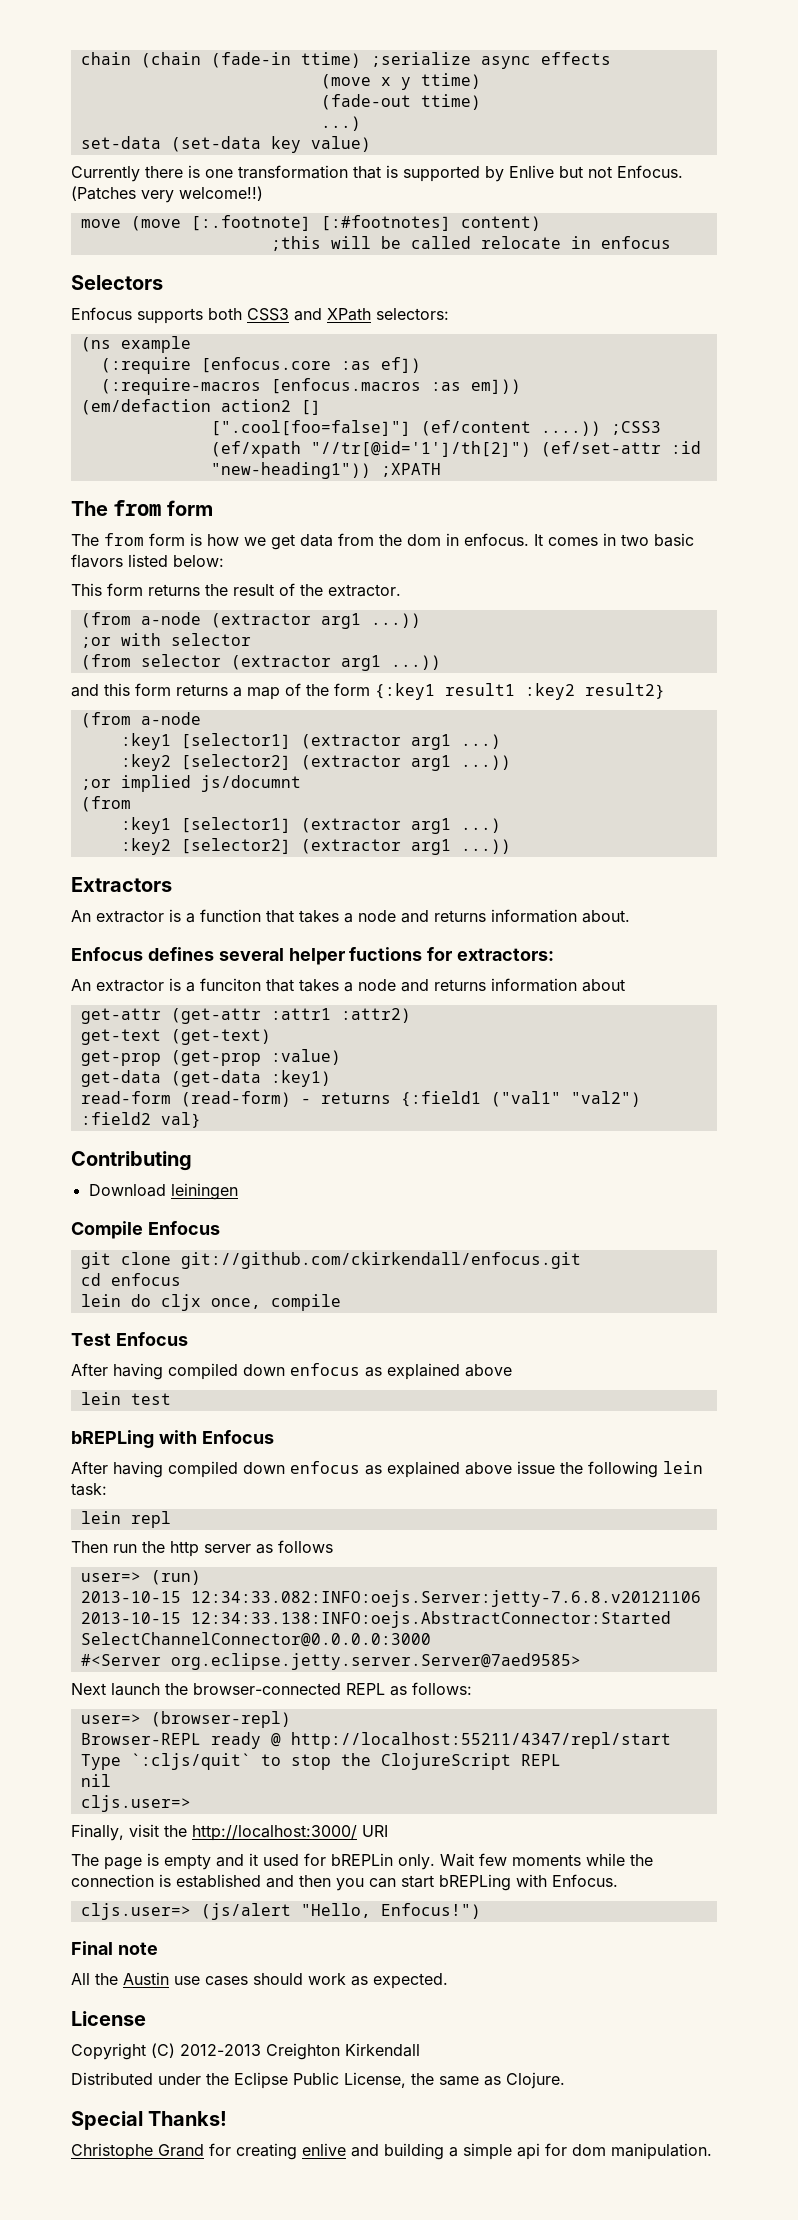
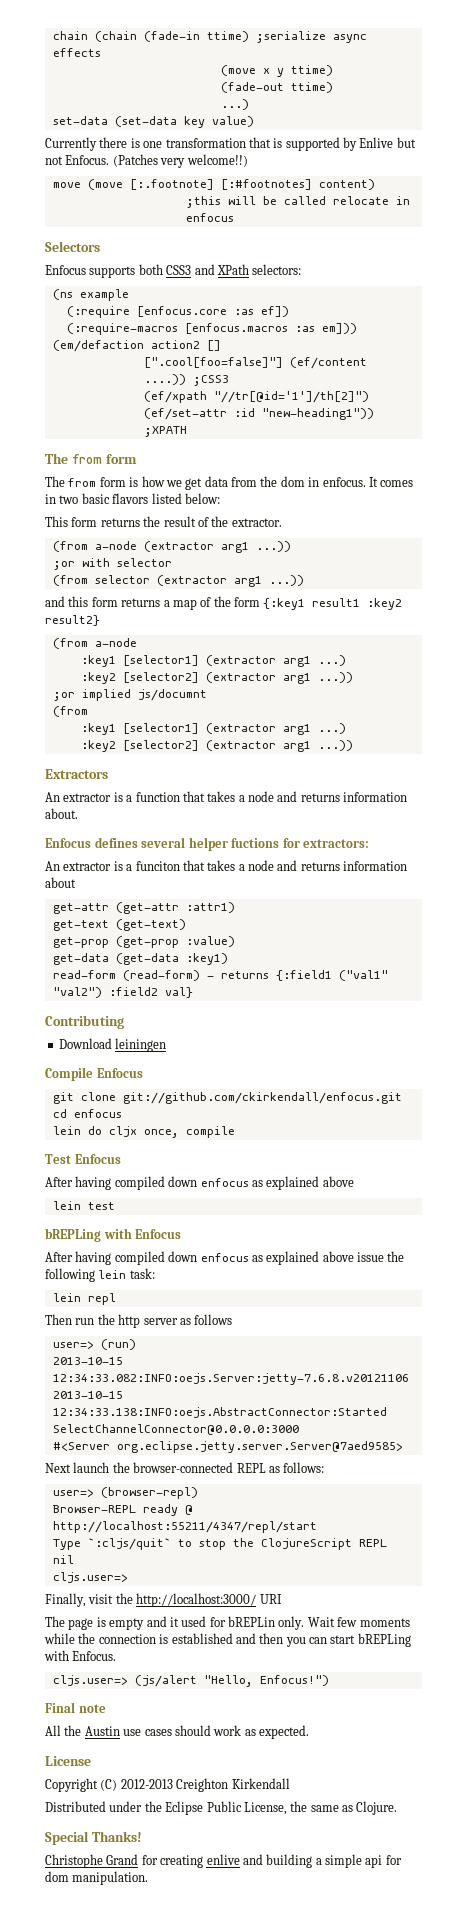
[270,1008,411,1023] :attr1 :attr2) -> [185,902,235,913] :attr1)

